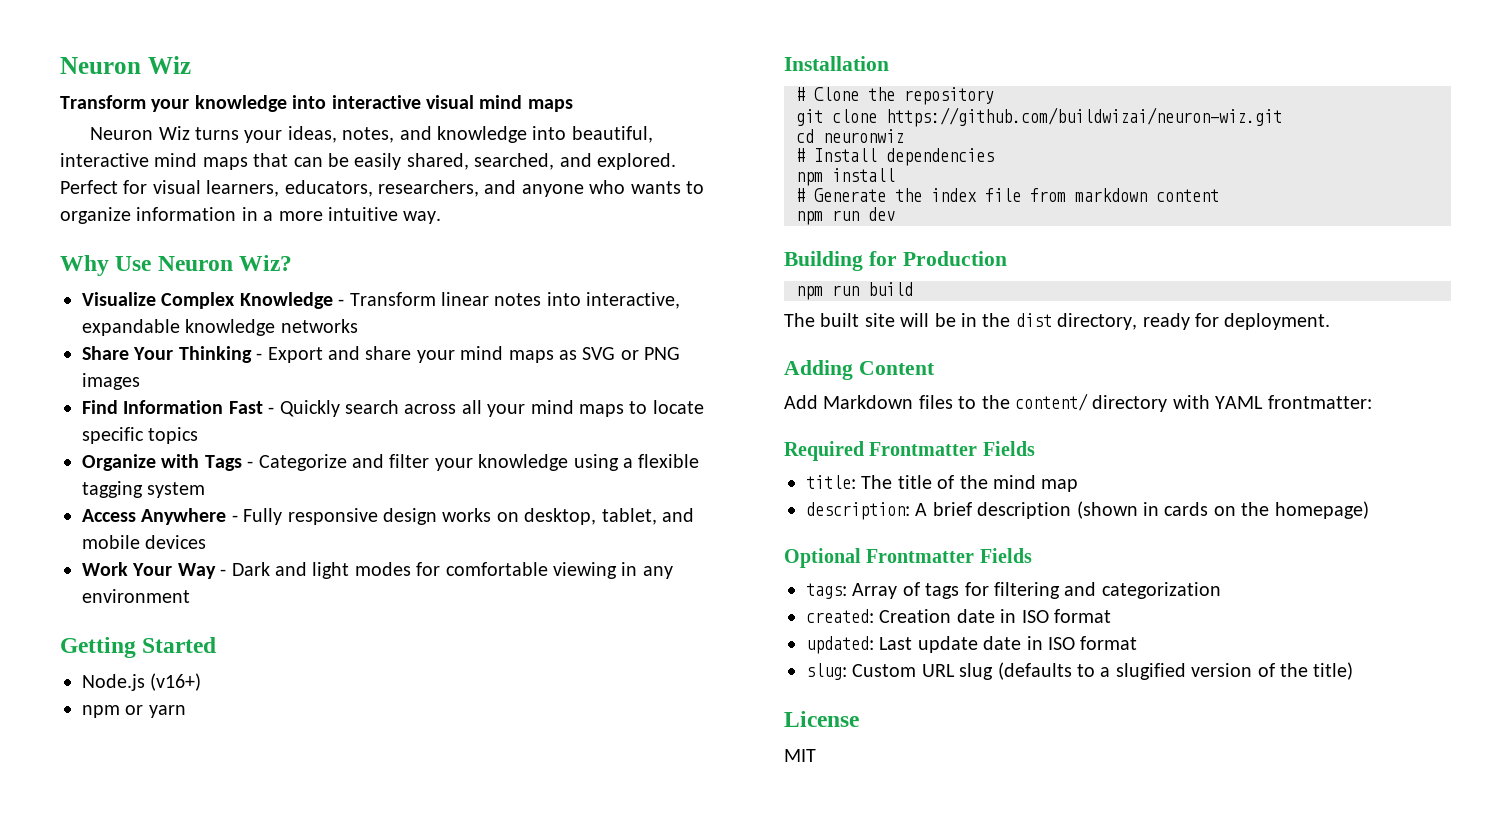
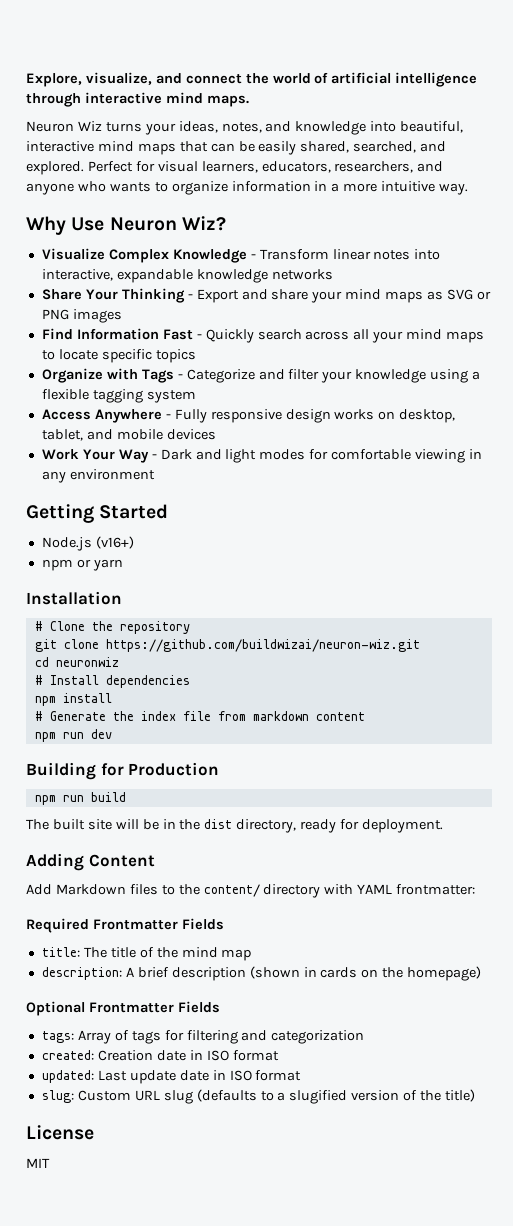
[60,56,191,74] [60,95,573,112] Neuron Wiz // Transform your knowledge into interactive visual mind maps -> [26,72,478,87] [26,92,249,107] Explore, visualize, and connect the world of artificial intelligence through interactive mind maps.

